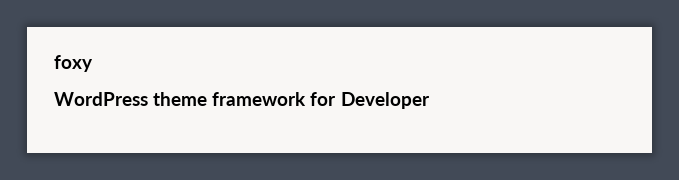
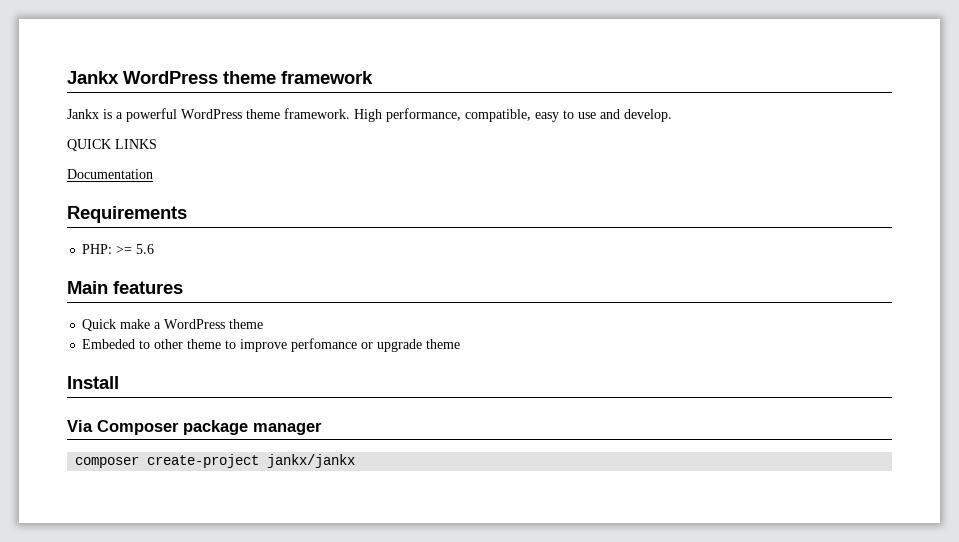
[54,55,93,72] foxy // -> [67,71,119,84] Jankx
[310,92,430,109] for Developer -> [67,108,672,122] [67,139,157,151] [67,169,153,179] [67,206,187,223] [82,244,155,254] [67,281,183,294] [82,319,264,331] [82,338,461,352] [67,376,119,389] [67,420,322,435] [75,454,356,468] // Jankx is a powerful WordPress theme framework. High performance, compatible, easy to use and develop. // QUICK LINKS // Documentation // Requirements // PHP: >= 5.6 // Main features // Quick make a WordPress theme // Embeded to other theme to improve perfomance or upgrade theme // Install // Via Composer package manager // composer create-project jankx/jankx

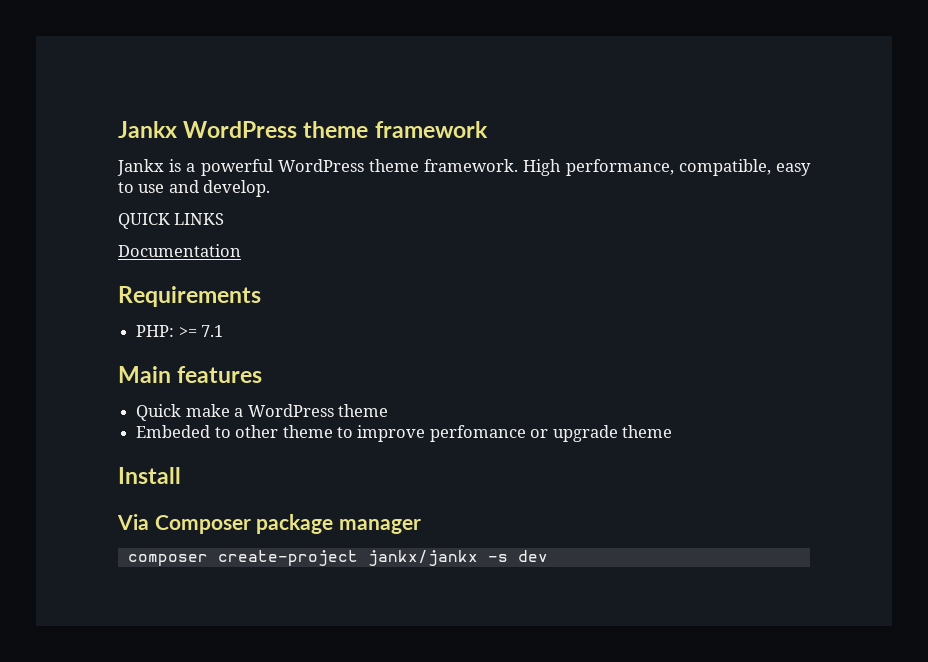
[136,244,155,254] 5.6 -> [201,325,224,337] 7.1
(356, 461) none -> [487,550,548,562] -s dev

